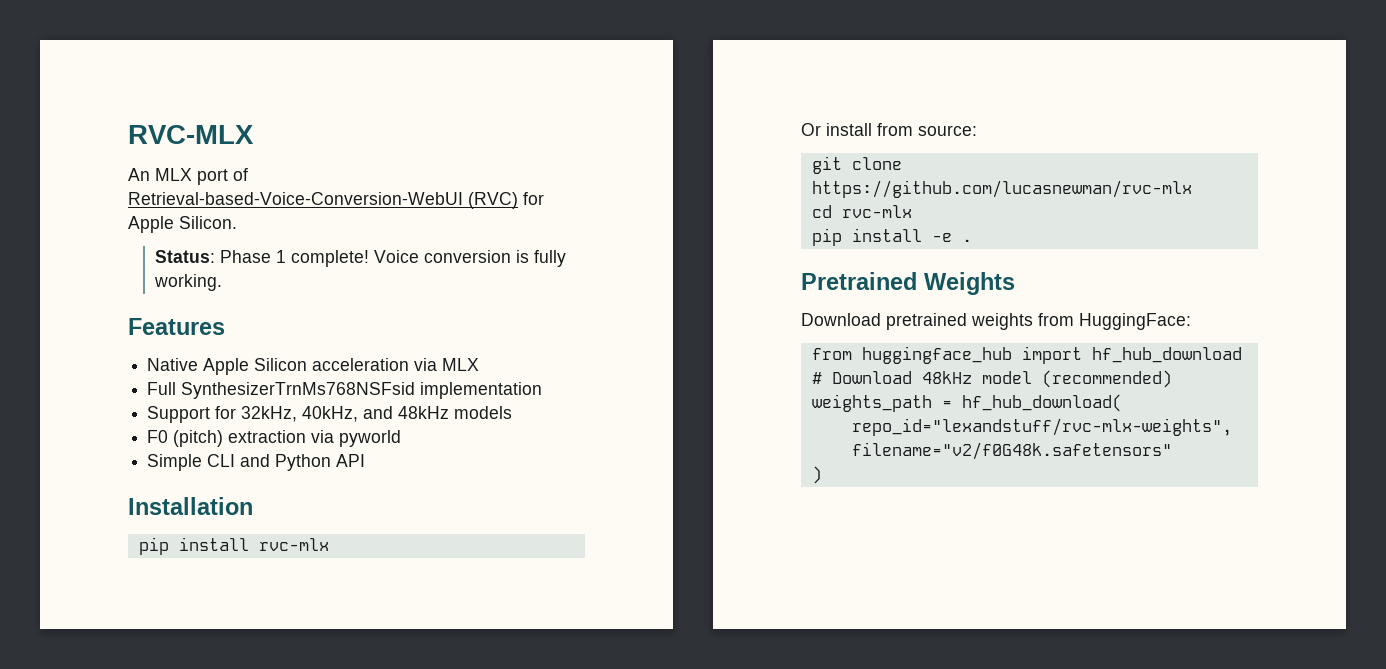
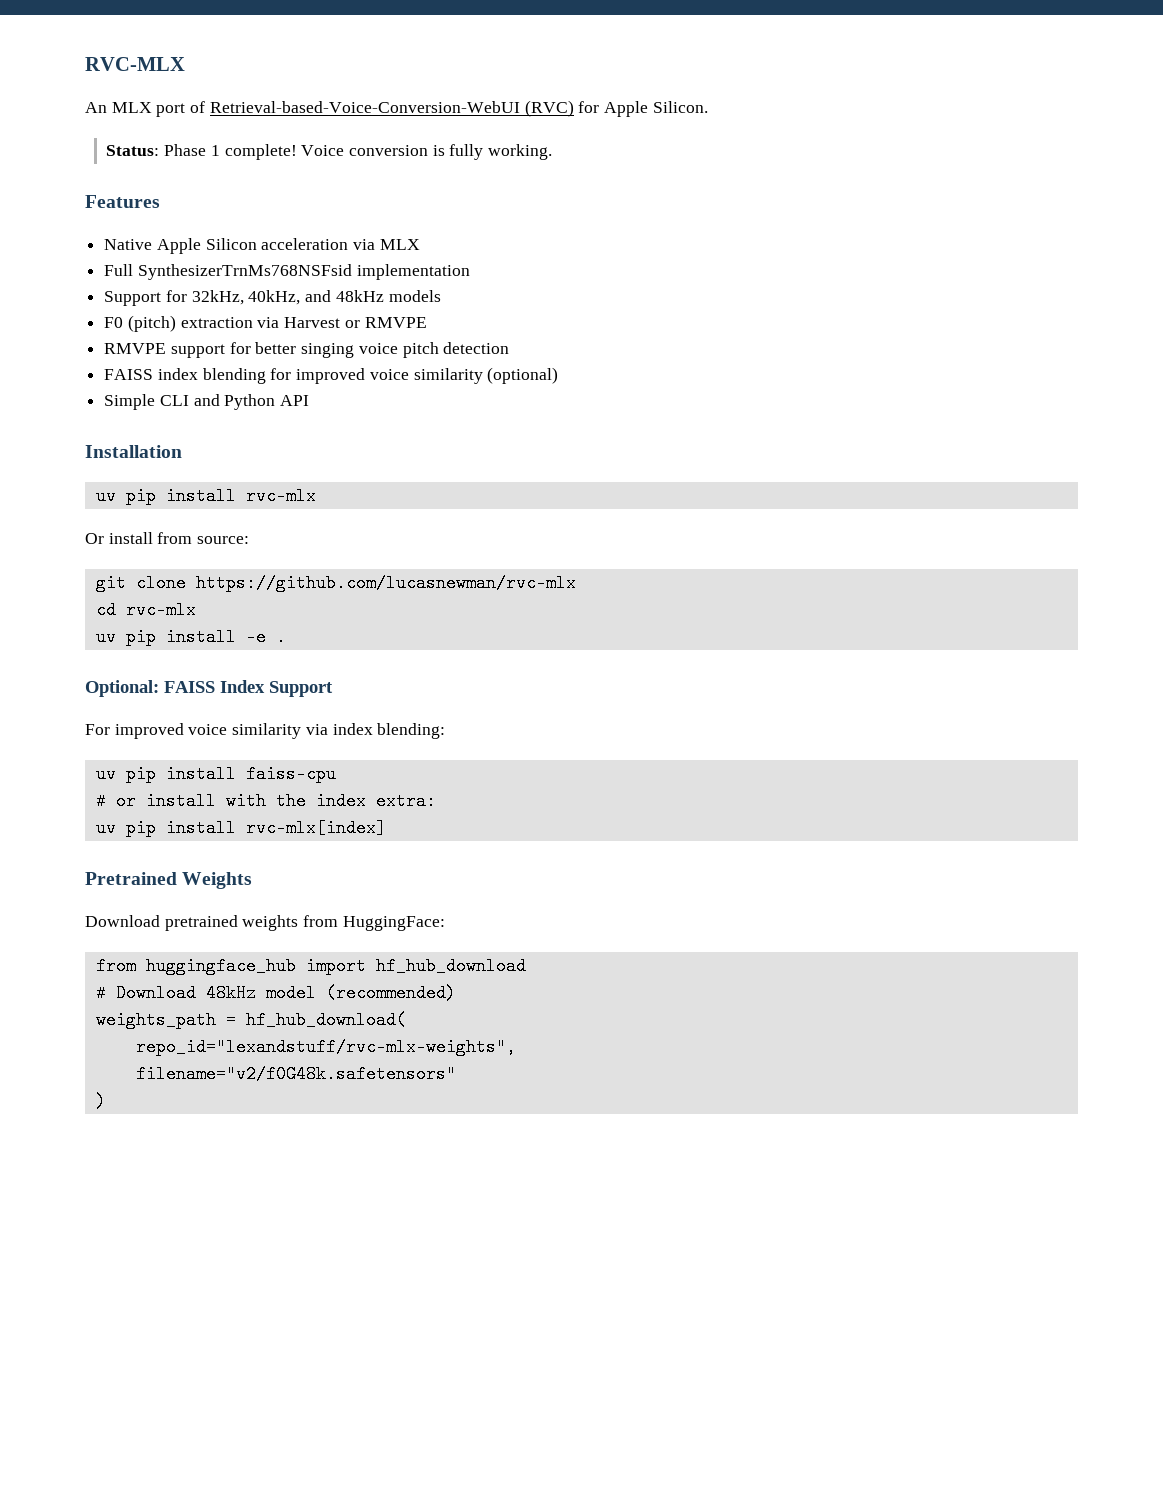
[339,430,402,447] pyworld -> [284,317,427,328] [104,342,510,358] [104,367,559,384] Harvest or RMVPE // RMVPE support for better singing voice pitch detection // FAISS index blending for improved voice similarity (optional)
(253, 506) none -> [95,487,116,505] uv
(912, 211) none -> [95,628,116,646] uv
(972, 240) none -> [85,680,333,697] [85,723,446,739] [95,765,336,783] [95,792,436,810] [95,819,386,837] // Optional: FAISS Index Support // For improved voice similarity via index blending: // uv pip install faiss-cpu // # or install with the index extra: // uv pip install rvc-mlx[index]

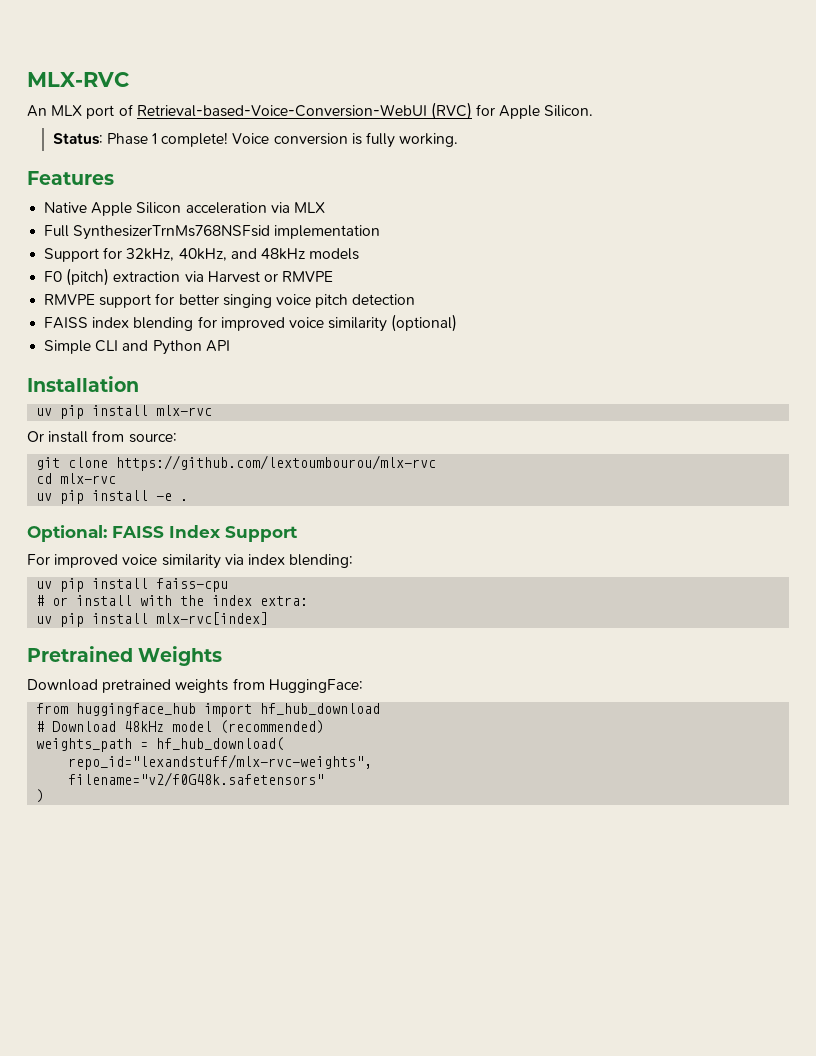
[85,57,185,71] RVC-MLX -> [27,72,129,87] MLX-RVC
[245,487,316,505] rvc-mlx -> [156,405,213,416] mlx-rvc
[195,574,576,592] https://github.com/lucasnewman/rvc-mlx -> [116,455,437,471] https://github.com/lextoumbourou/mlx-rvc
[125,601,196,619] rvc-mlx -> [60,473,117,484] mlx-rvc
[245,819,386,837] rvc-mlx[index] -> [156,612,269,625] mlx-rvc[index]
[135,1038,516,1056] repo_id="lexandstuff/rvc-mlx-weights", -> [68,754,373,770] repo_id="lexandstuff/mlx-rvc-weights",

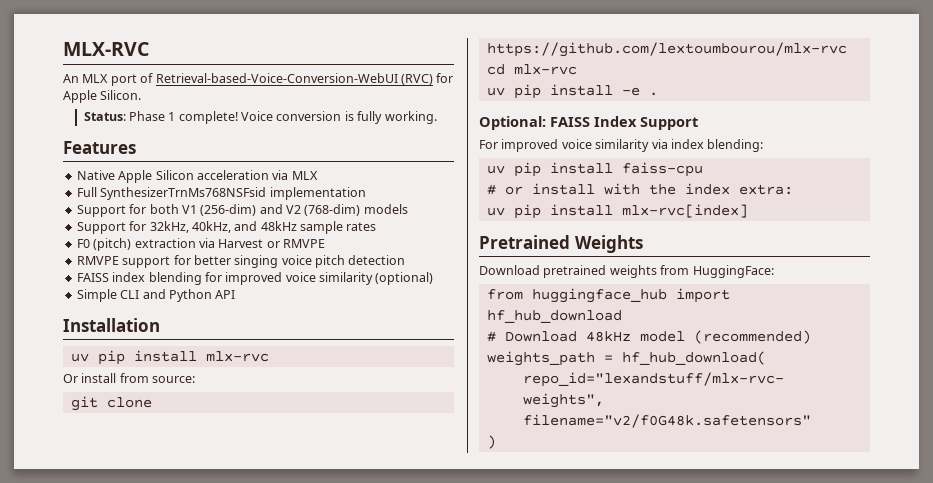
(381, 232) none -> [76,204,408,217] // Support for both V1 (256-dim) and V2 (768-dim) models
[309,248,360,260] models -> [300,221,377,234] sample rates

